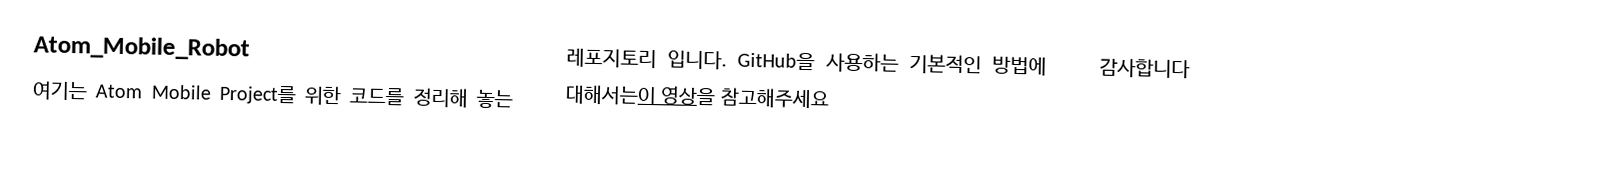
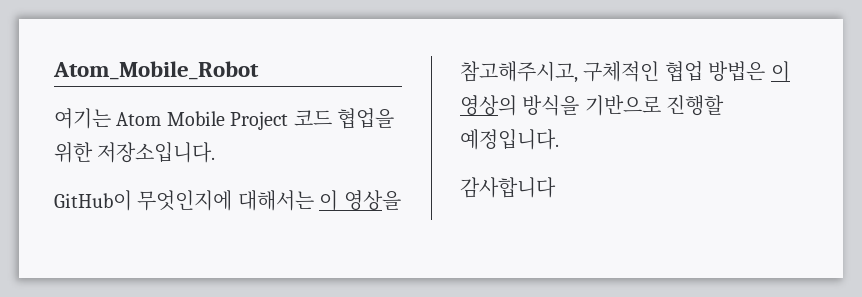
[218,84,513,109] [566,48,1047,76] [565,84,830,109] Project를 위한 코드를 정리해 놓는 레포지토리 입니다. GitHub을 사용하는 기본적인 방법에 대해서는이 영상을 참고해주세요 -> [230,108,394,130] [54,142,216,163] [54,190,401,211] [460,61,790,83] [460,95,725,116] [460,129,559,150] Project 코드 협업을 위한 저장소입니다. // GitHub이 무엇인지에 대해서는 이 영상을 참고해주시고, 구체적인 협업 방법은 이 영상의 방식을 기반으로 진행할 예정입니다.

